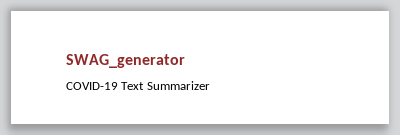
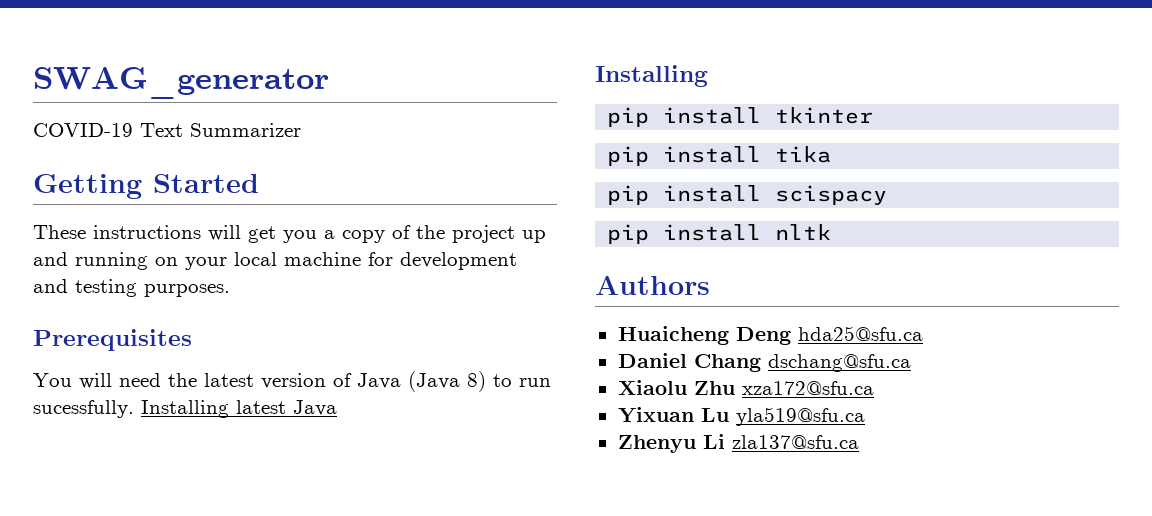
(210, 85) none -> [33,174,259,199] [33,225,546,243] [33,252,517,270] [33,279,230,297] [33,329,192,351] [33,371,551,392] [33,400,337,418] [595,65,708,87] [607,107,874,127] [607,146,832,166] [607,185,888,205] [607,224,832,244] [595,276,710,295] [617,326,923,345] [617,353,911,372] [617,380,874,395] [617,407,865,426] [617,434,859,453] // Getting Started // These instructions will get you a copy of the project up and running on your local machine for development and testing purposes. // Prerequisites // You will need the latest version of Java (Java 8) to run sucessfully. Installing latest Java // Installing // pip install tkinter // pip install tika // pip install scispacy // pip install nltk // Authors // Huaicheng Deng hda25@sfu.ca // Daniel Chang dschang@sfu.ca // Xiaolu Zhu xza172@sfu.ca // Yixuan Lu yla519@sfu.ca // Zhenyu Li zla137@sfu.ca

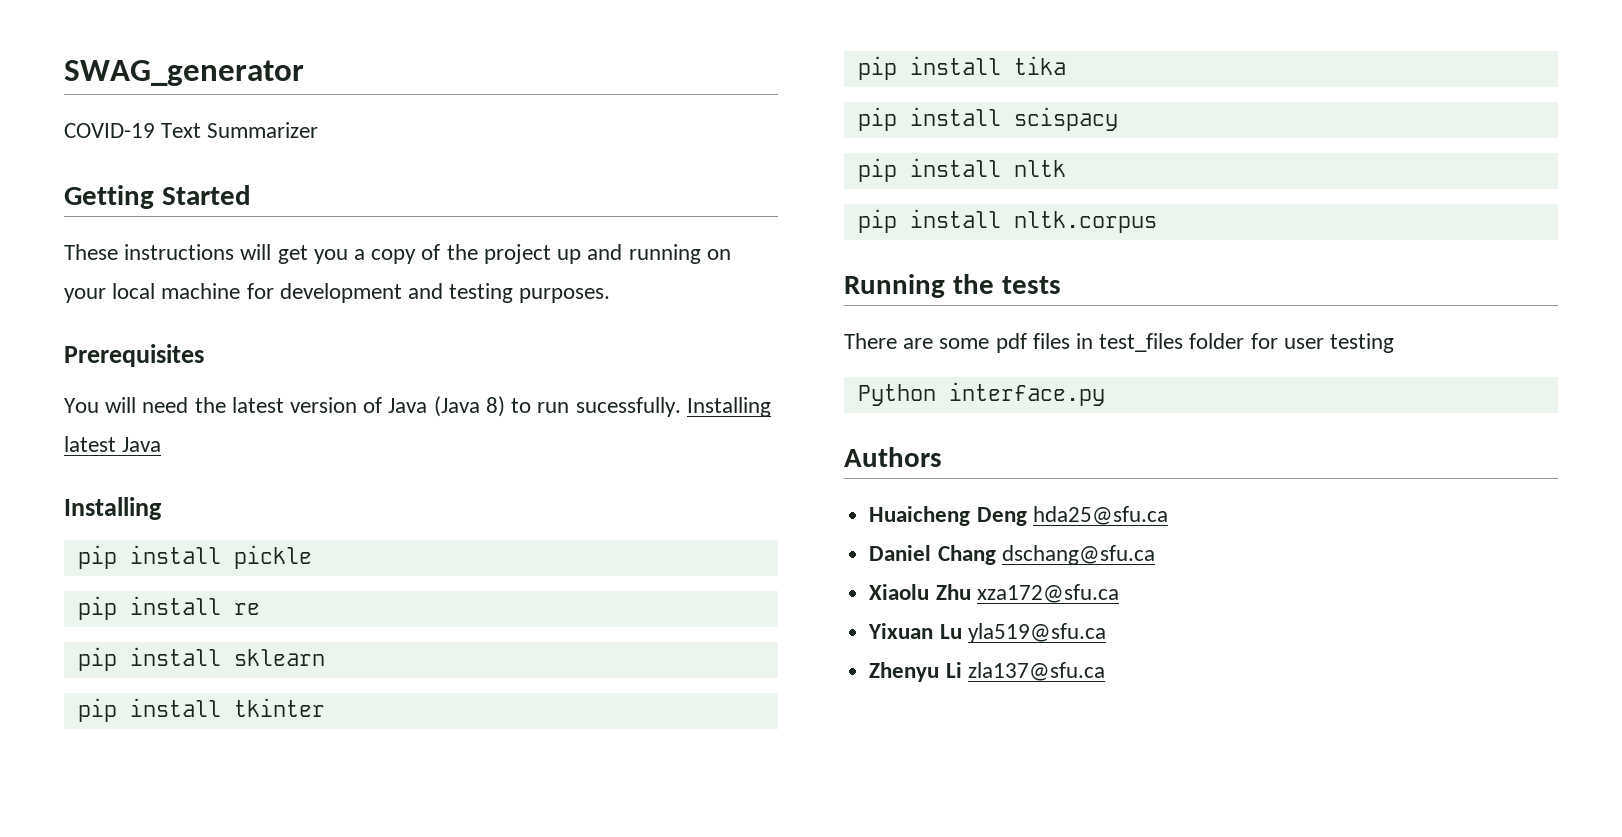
(708, 76) none -> [77,545,312,569] [77,596,260,620] [77,647,325,671] // pip install pickle // pip install re // pip install sklearn
(832, 232) none -> [857,209,1157,233] [844,274,1061,298] [844,333,1395,353] [857,382,1105,406] // pip install nltk.corpus // Running the tests // There are some pdf files in test_files folder for user testing // Python interface.py

